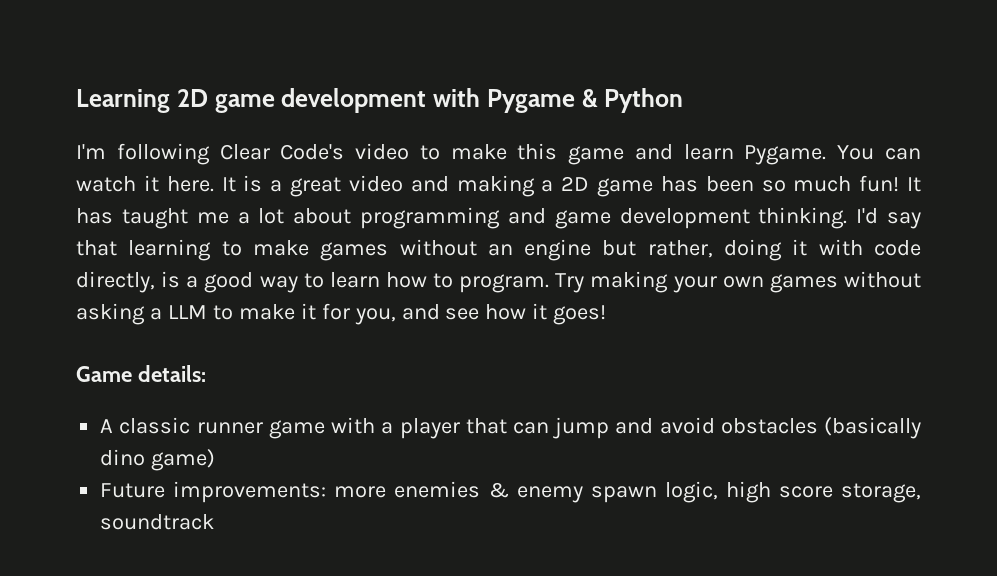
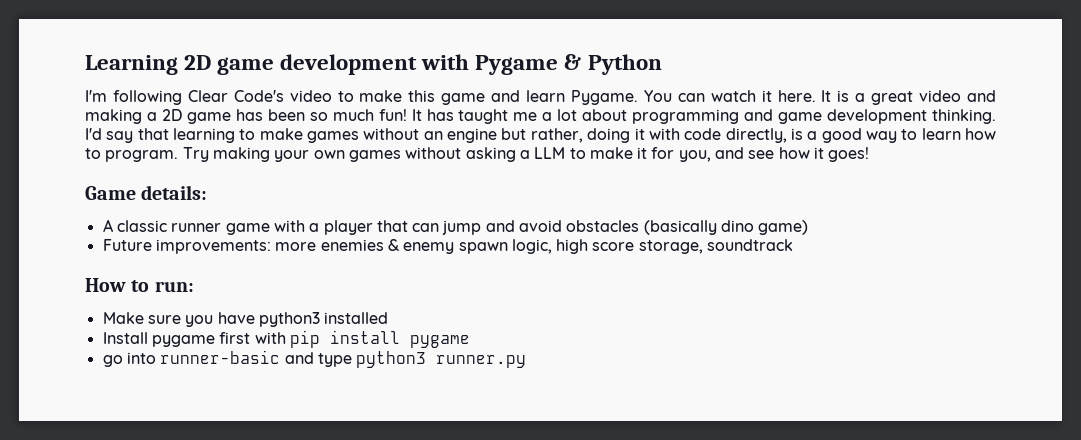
(215, 522) none -> [85,278,194,292] [102,312,389,327] [102,330,470,348] [102,350,527,368] // How to run: // Make sure you have python3 installed // Install pygame first with pip install pygame // go into runner-basic and type python3 runner.py

